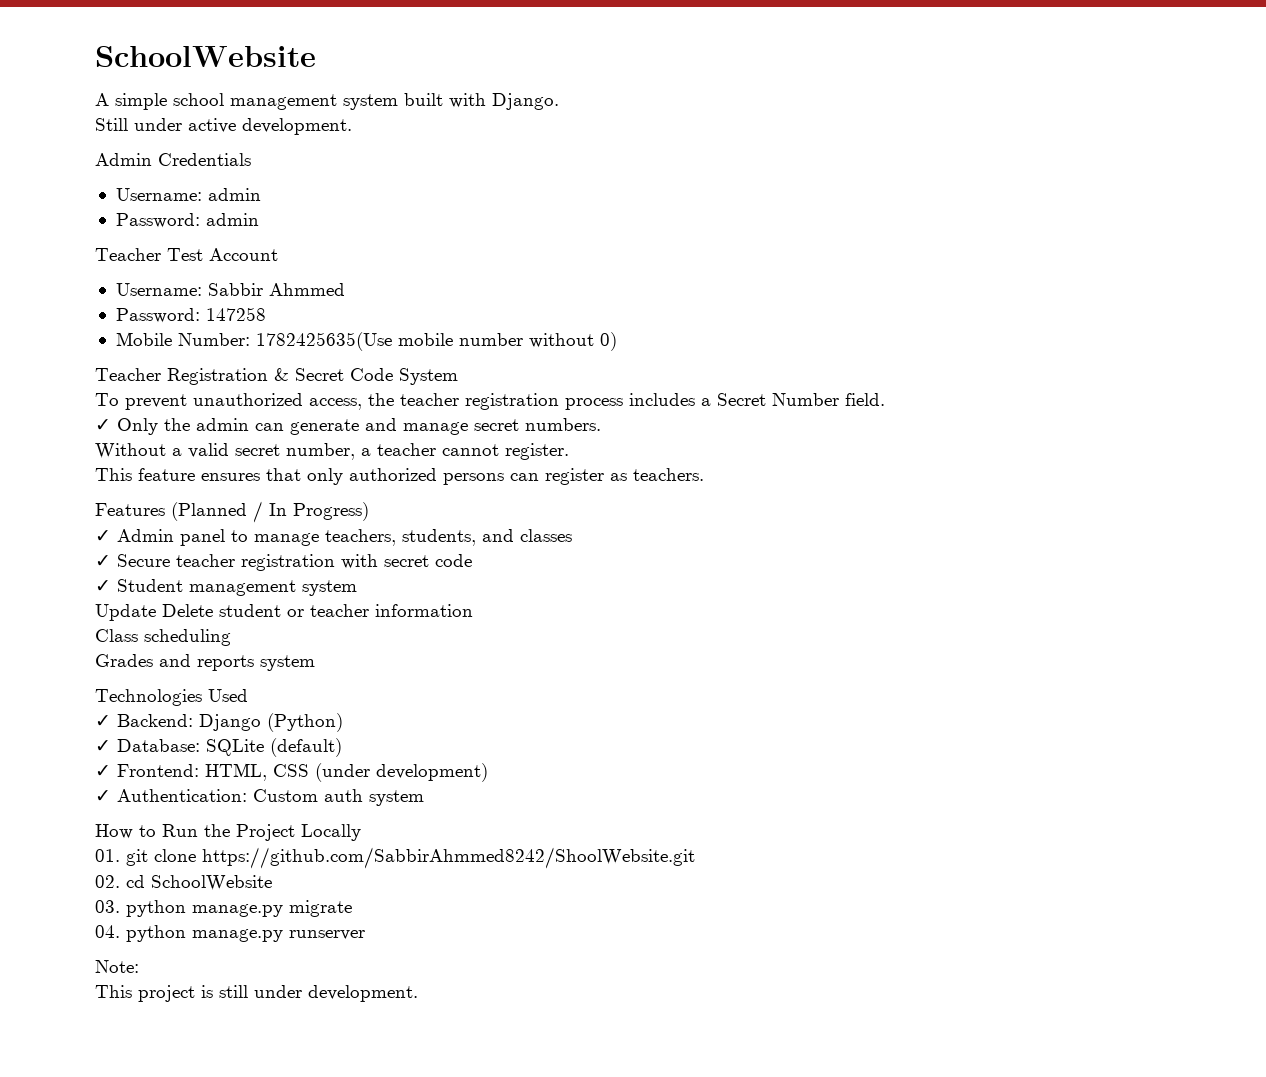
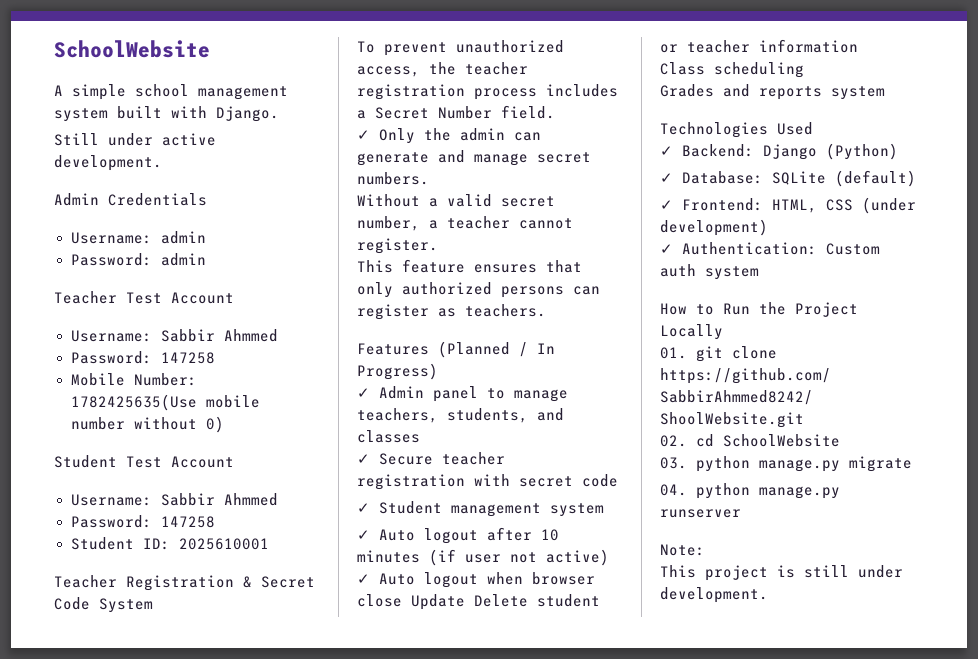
(617, 341) none -> [54,455,234,468] [70,493,278,506] [70,515,215,528] [70,537,269,550] // Student Test Account // Username: Sabbir Ahmmed // Password: 147258 // Student ID: 2025610001
(357, 588) none -> [357,527,559,544] [357,549,609,566] [357,572,595,588] [357,594,402,607] ✓ Auto logout after 10 minutes (if user not active) ✓ Auto logout when browser close

